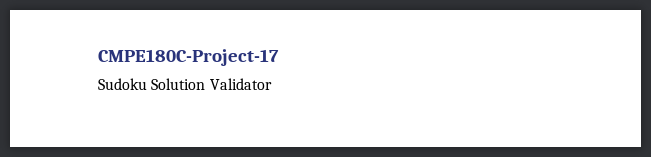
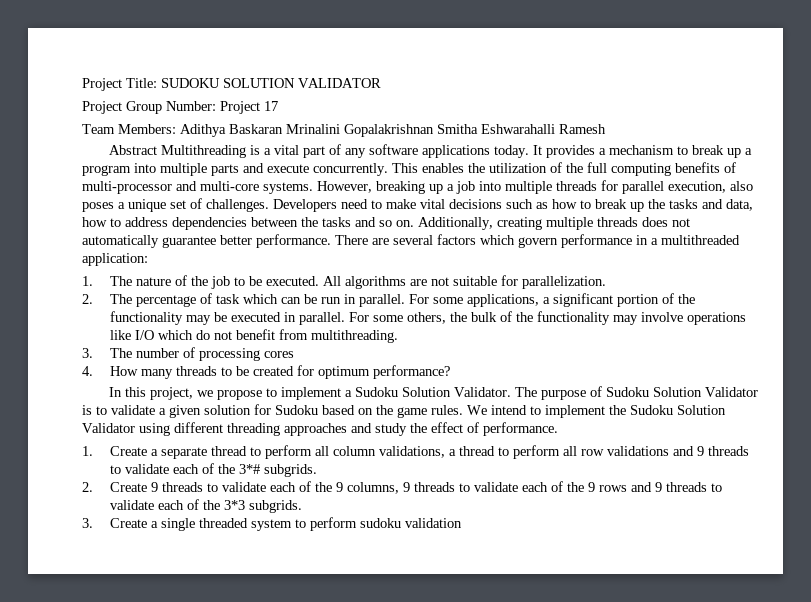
[98,49,279,66] [98,78,272,90] CMPE180C-Project-17 // Sudoku Solution Validator -> [82,78,381,91] [82,101,278,114] [82,124,606,137] [109,144,753,158] [82,162,736,176] [82,180,753,194] [82,198,753,212] [82,217,690,230] [82,234,740,248] [82,253,148,266] [82,275,607,289] [82,293,696,307] [110,311,747,325] [110,329,399,343] [82,347,295,361] [82,365,451,379] [109,386,759,400] [82,404,726,418] [82,422,558,436] [82,445,750,459] [110,463,318,477] [82,481,723,494] [110,499,303,513] [82,517,463,531] Project Title: SUDOKU SOLUTION VALIDATOR // Project Group Number: Project 17 // Team Members: Adithya Baskaran Mrinalini Gopalakrishnan Smitha Eshwarahalli Ramesh // Abstract Multithreading is a vital part of any software applications today. It provides a mechanism to break up a program into multiple parts and execute concurrently. This enables the utilization of the full computing benefits of multi-processor and multi-core systems. However, breaking up a job into multiple threads for parallel execution, also poses a unique set of challenges. Developers need to make vital decisions such as how to break up the tasks and data, how to address dependencies between the tasks and so on. Additionally, creating multiple threads does not automatically guarantee better performance. There are several factors which govern performance in a multithreaded application: // 1. The nature of the job to be executed. All algorithms are not suitable for parallelization. // 2. The percentage of task which can be run in parallel. For some applications, a significant portion of the functionality may be executed in parallel. For some others, the bulk of the functionality may involve operations like I/O which do not benefit from multithreading. // 3. The number of processing cores // 4. How many threads to be created for optimum performance? // In this project, we propose to implement a Sudoku Solution Validator. The purpose of Sudoku Solution Validator is to validate a given solution for Sudoku based on the game rules. We intend to implement the Sudoku Solution Validator using different threading approaches and study the effect of performance. // 1. Create a separate thread to perform all column validations, a thread to perform all row validations and 9 threads to validate each of the 3*# subgrids. // 2. Create 9 threads to validate each of the 9 columns, 9 threads to validate each of the 9 rows and 9 threads to validate each of the 3*3 subgrids. // 3. Create a single threaded system to perform sudoku validation

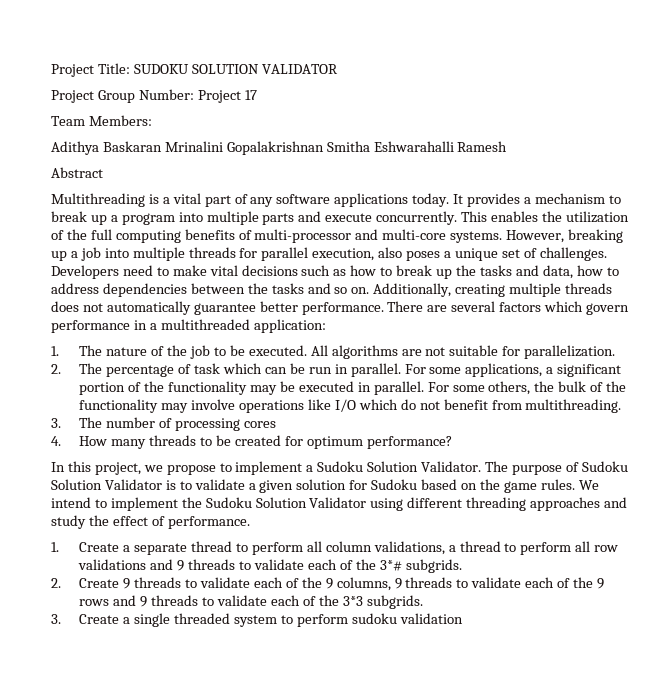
(176, 129) none -> (152, 120) //
(158, 150) none -> (103, 172) //

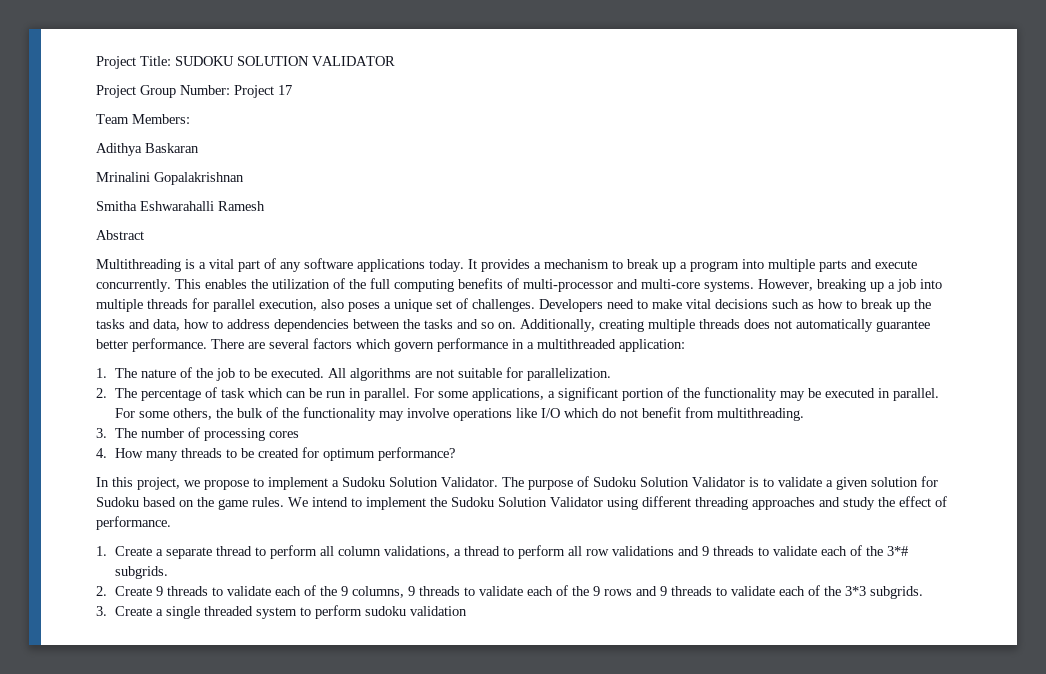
(162, 146) none -> (199, 148) //
(324, 148) none -> (244, 178) //

